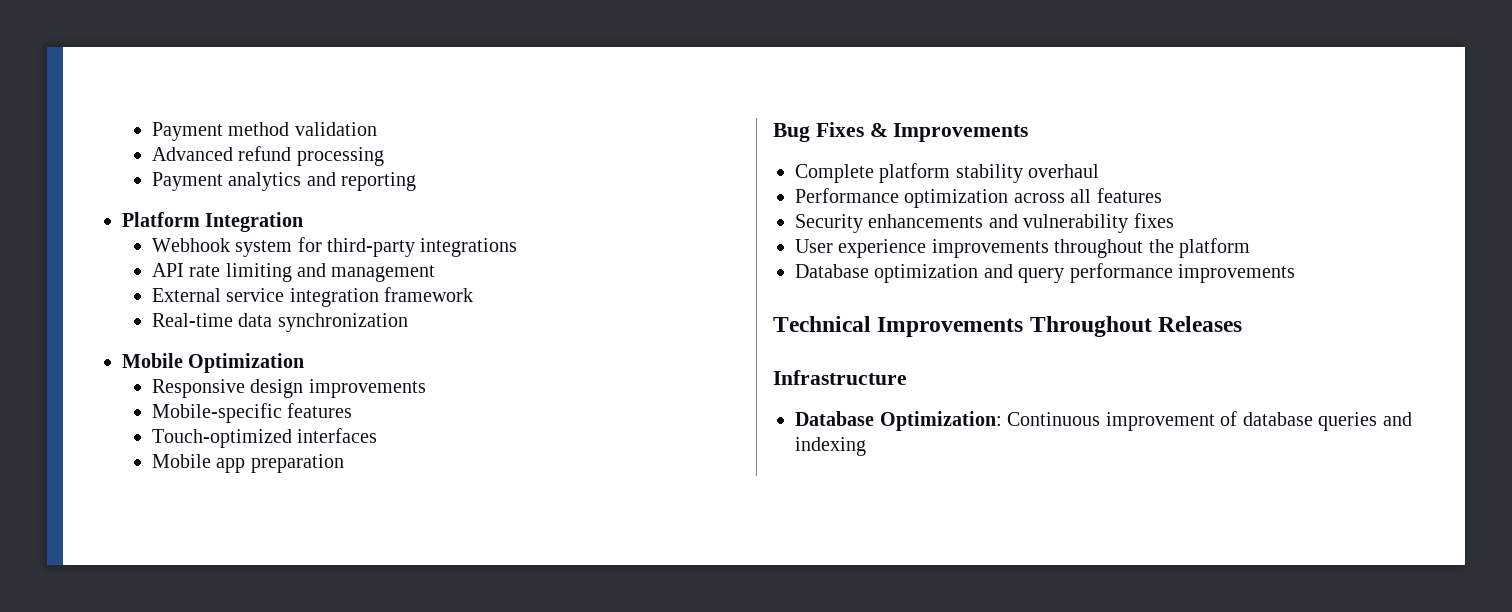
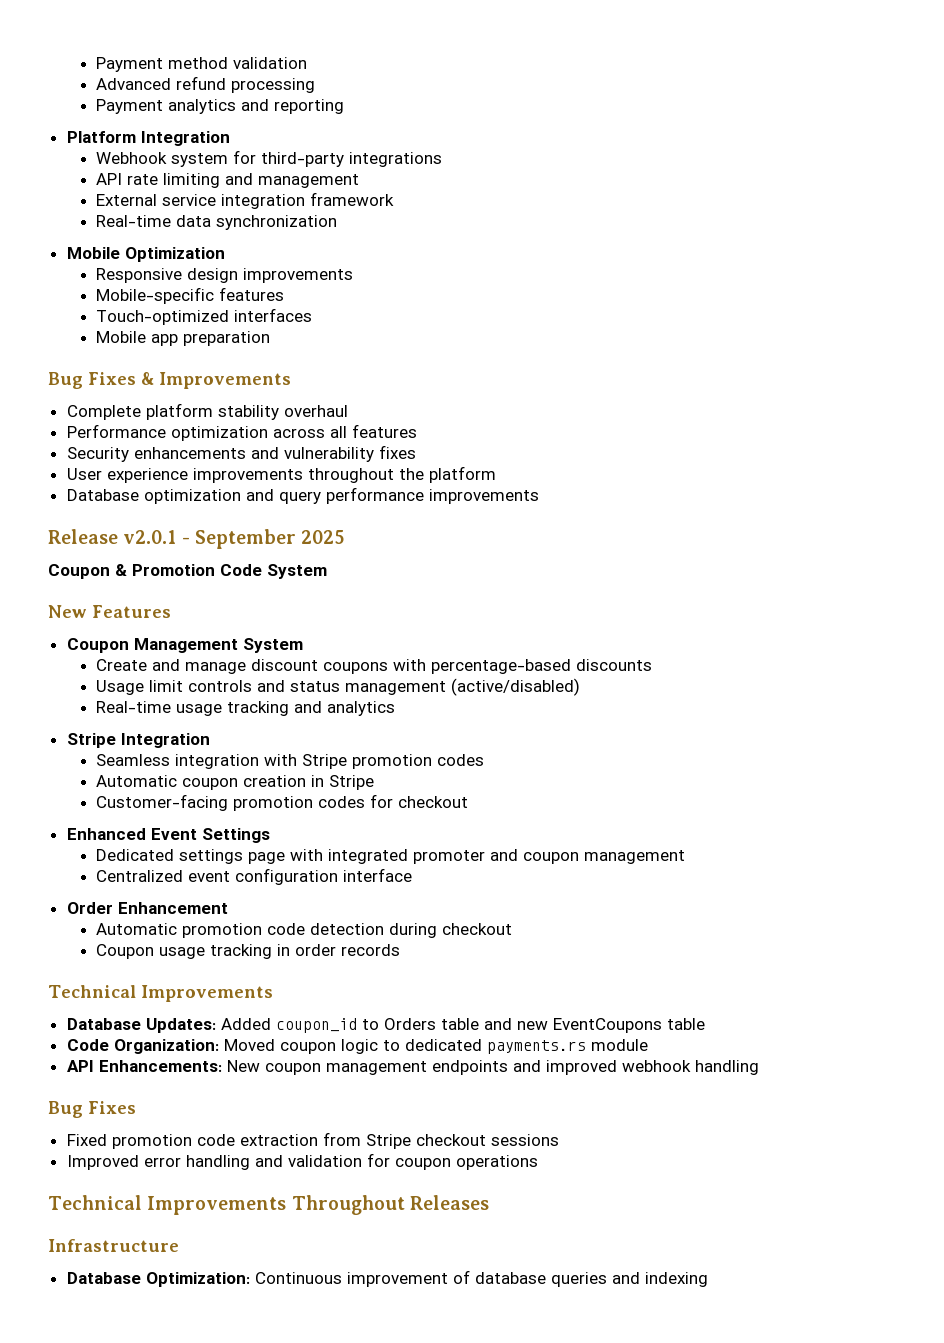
(1295, 273) none -> [48,529,346,549] [48,564,327,579] [48,605,171,618] [66,638,303,653] [96,659,653,674] [96,678,581,696] [96,701,396,716] [66,733,210,748] [96,754,485,769] [96,775,375,790] [96,794,469,811] [66,828,270,843] [96,849,686,864] [96,868,413,885] [66,902,228,914] [96,923,513,938] [96,944,401,959] [48,985,273,1002] [66,1018,705,1033] [66,1039,648,1054] [66,1060,759,1075] [48,1101,136,1118] [66,1132,559,1149] [66,1153,538,1170] // Release v2.0.1 - September 2025 // Coupon & Promotion Code System // New Features // Coupon Management System // Create and manage discount coupons with percentage-based discounts // Usage limit controls and status management (active/disabled) // Real-time usage tracking and analytics // Stripe Integration // Seamless integration with Stripe promotion codes // Automatic coupon creation in Stripe // Customer-facing promotion codes for checkout // Enhanced Event Settings // Dedicated settings page with integrated promoter and coupon management // Centralized event configuration interface // Order Enhancement // Automatic promotion code detection during checkout // Coupon usage tracking in order records // Technical Improvements // Database Updates: Added coupon_id to Orders table and new EventCoupons table // Code Organization: Moved coupon logic to dedicated payments.rs module // API Enhancements: New coupon management endpoints and improved webhook handling // Bug Fixes // Fixed promotion code extraction from Stripe checkout sessions // Improved error handling and validation for coupon operations

